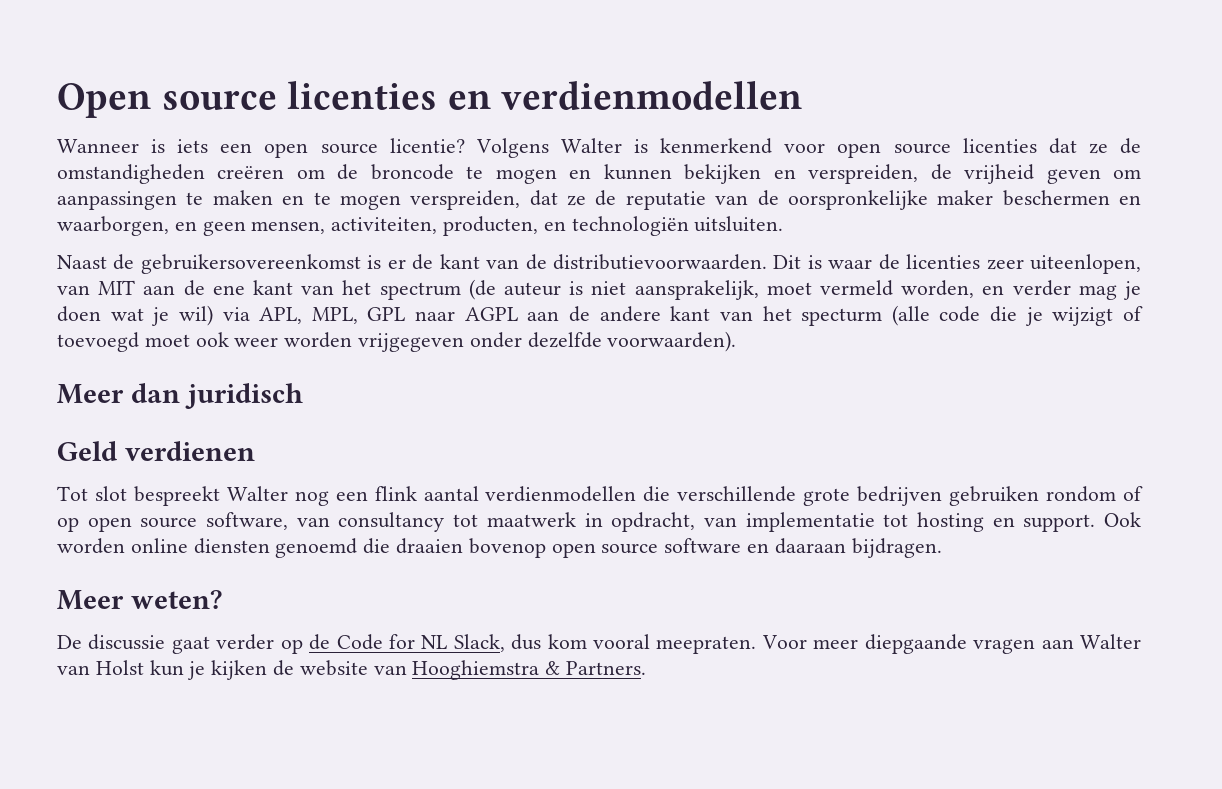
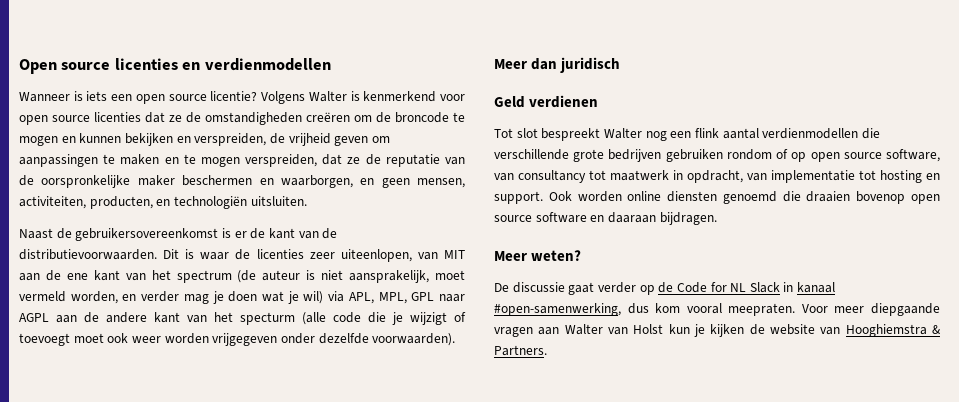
[57,332,139,352] toevoegd -> [19,333,70,346] toevoegt
[453,634,505,652] Slack, -> [749,282,836,293] [494,303,621,316] Slack in kanaal #open-samenwerking,

